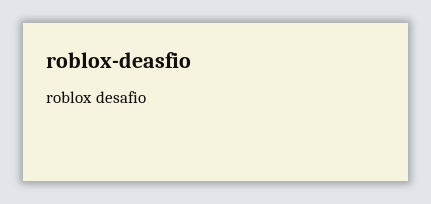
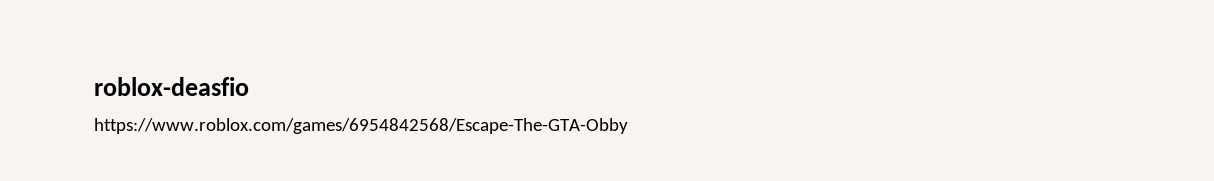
[46,91,146,103] roblox desafio -> [94,118,628,134] https://www.roblox.com/games/6954842568/Escape-The-GTA-Obby

